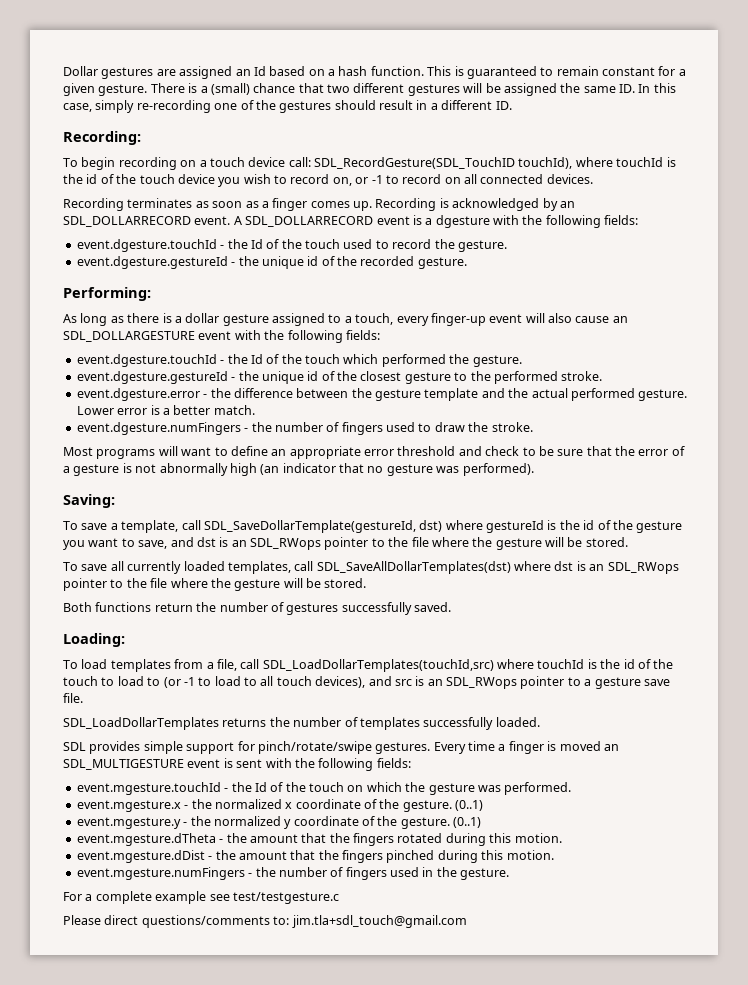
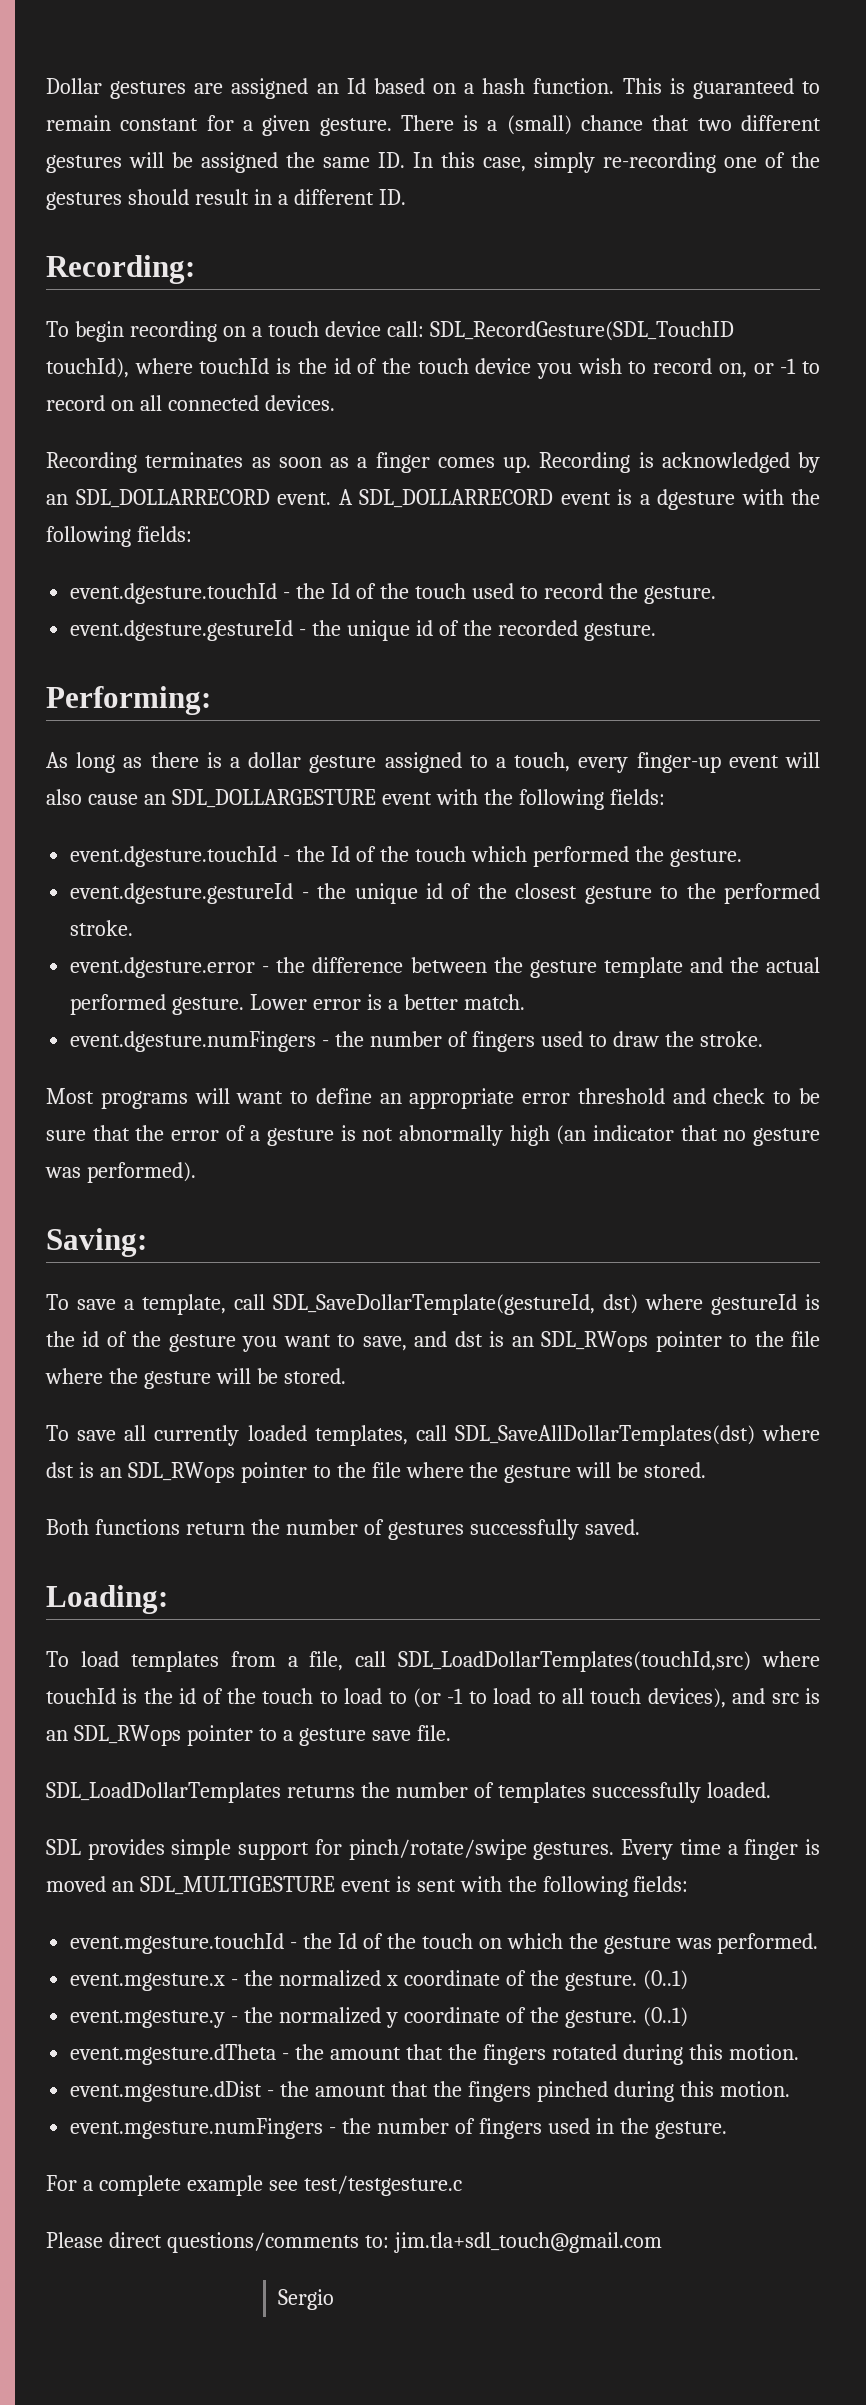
(467, 921) none -> [278,2289,335,2310] // Sergio

